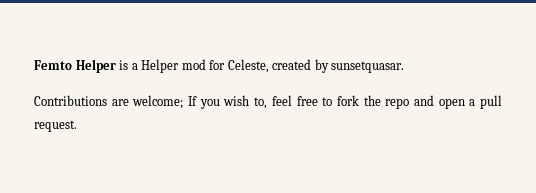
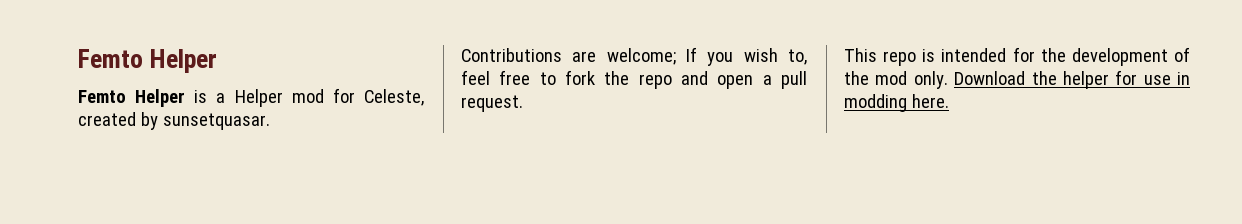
[34,59,116,73] Femto Helper -> [78,49,218,73] [78,89,186,107] Femto Helper // Femto Helper
(77, 126) none -> [844,47,1190,66] [844,70,1190,89] [844,94,949,112] // This repo is intended for the development of the mod only. Download the helper for use in modding here.

